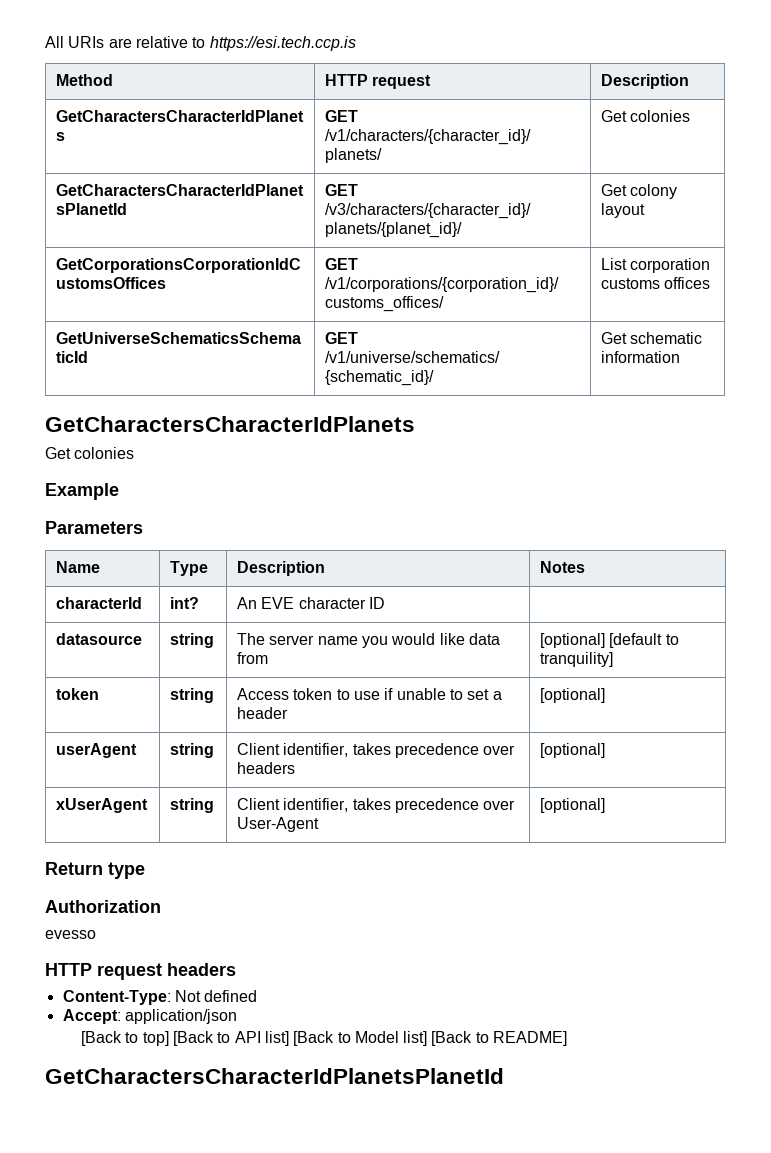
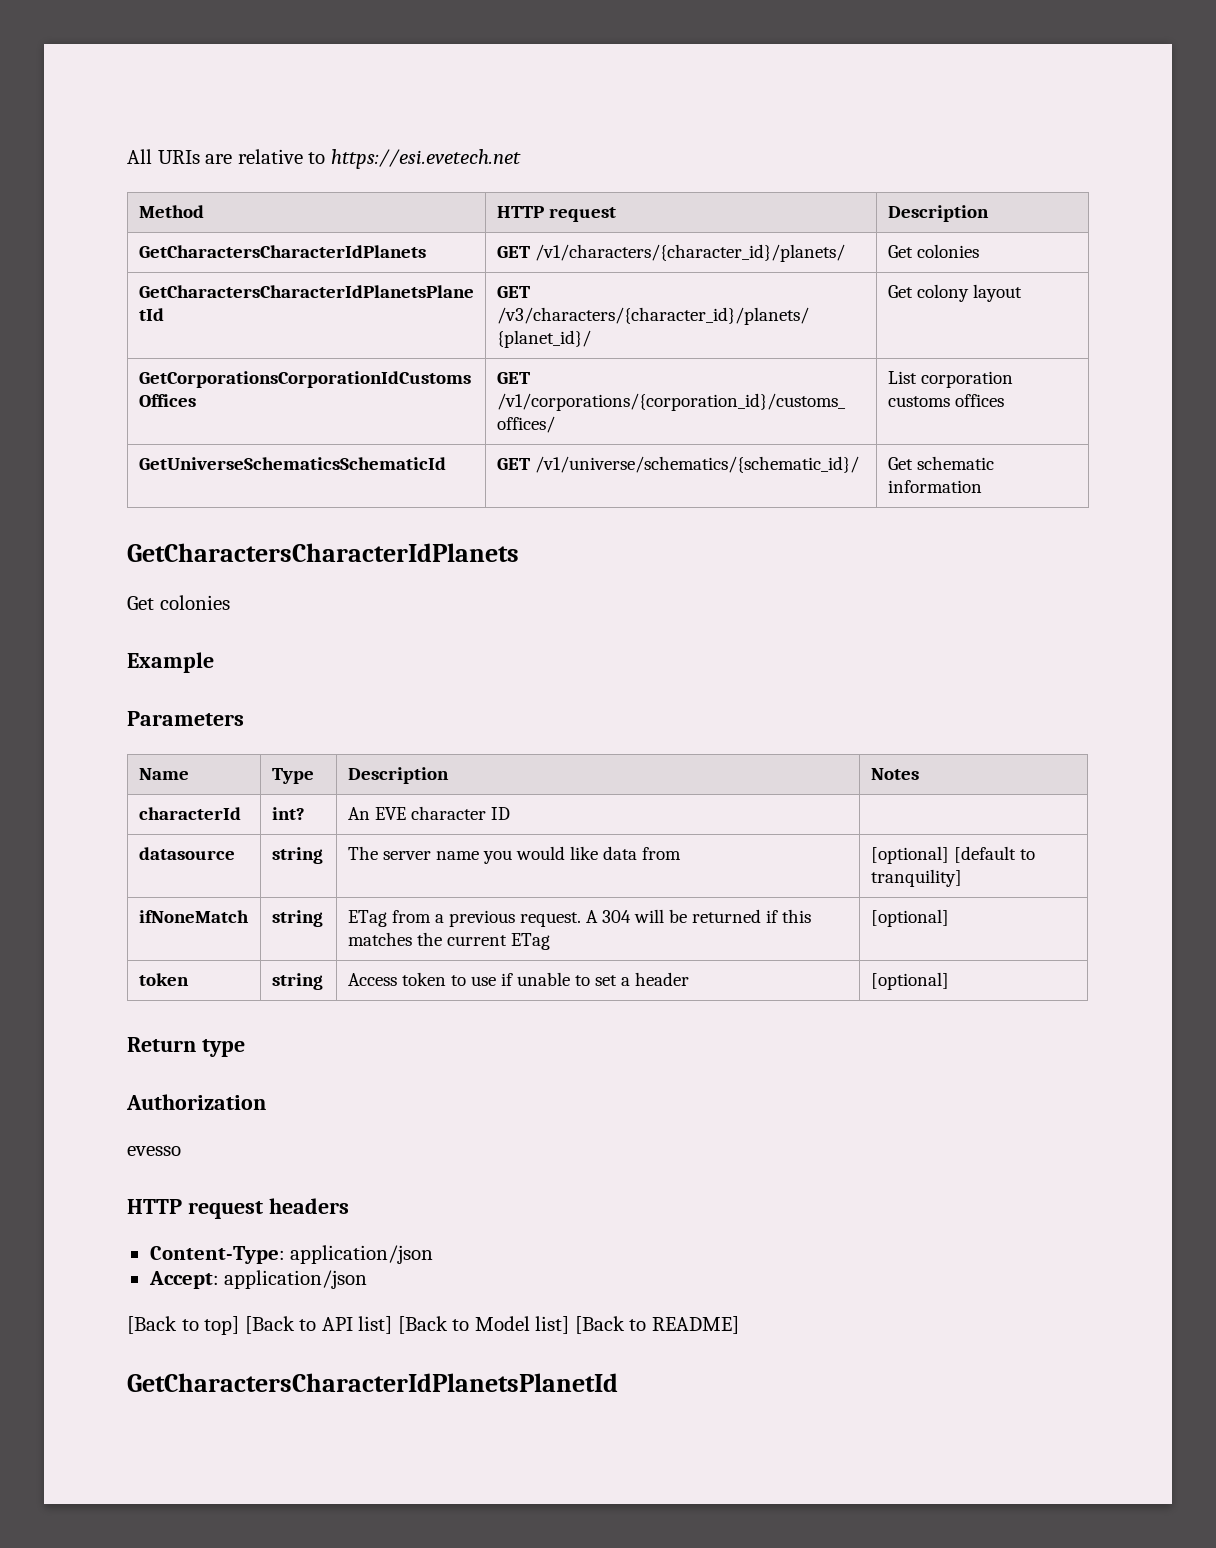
[209,36,356,51] https://esi.tech.ccp.is -> [330,149,521,169] https://esi.evetech.net
(614, 659) none -> [138,910,249,923] [271,910,323,927] [347,909,811,927] [347,932,550,950] [870,909,949,927] // ifNoneMatch | string | ETag from a previous request. A 304 will be returned if this matches the current ETag | [optional]
[56,743,138,758] [170,743,215,758] [237,743,516,758] [237,762,296,774] [540,743,606,758] [56,798,149,813] [170,798,215,813] [237,798,516,813] [237,817,320,832] [540,798,606,813] // userAgent | string | Client identifier, takes precedence over headers | [optional] // xUserAgent | string | Client identifier, takes precedence over User-Agent | [optional] -> (949, 981) none
[174,990,258,1002] Not defined -> [290,1245,434,1264] application/json

